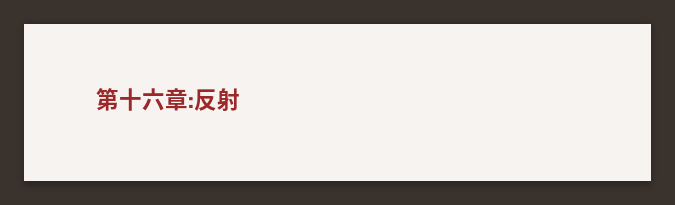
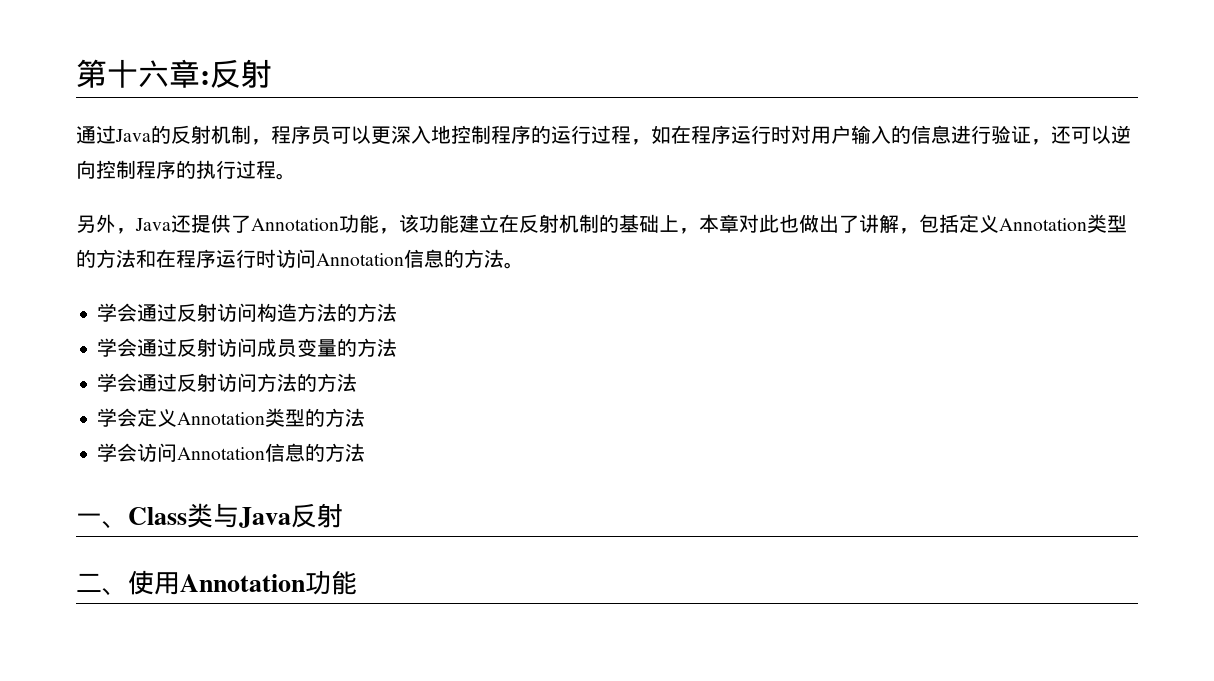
(240, 99) none -> [76,125,1131,145] [76,160,296,180] [76,214,1127,234] [76,249,524,269] [97,303,398,322] [97,338,398,358] [97,373,358,392] [97,408,366,427] [97,443,366,462] [76,503,343,529] [76,570,357,596] // 通过Java的反射机制，程序员可以更深入地控制程序的运行过程，如在程序运行时对用户输入的信息进行验证，还可以逆向控制程序的执行过程。 // 另外，Java还提供了Annotation功能，该功能建立在反射机制的基础上，本章对此也做出了讲解，包括定义Annotation类型的方法和在程序运行时访问Annotation信息的方法。 // 学会通过反射访问构造方法的方法 // 学会通过反射访问成员变量的方法 // 学会通过反射访问方法的方法 // 学会定义Annotation类型的方法 // 学会访问Annotation信息的方法 // 一、Class类与Java反射 // 二、使用Annotation功能

